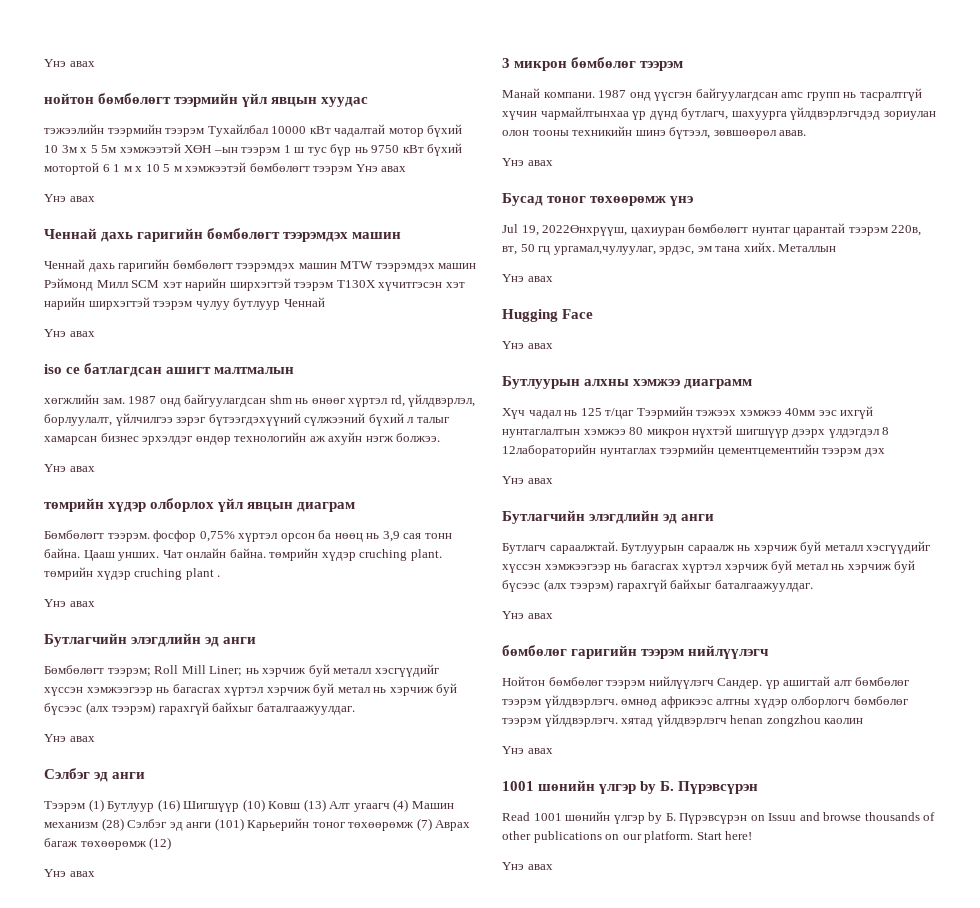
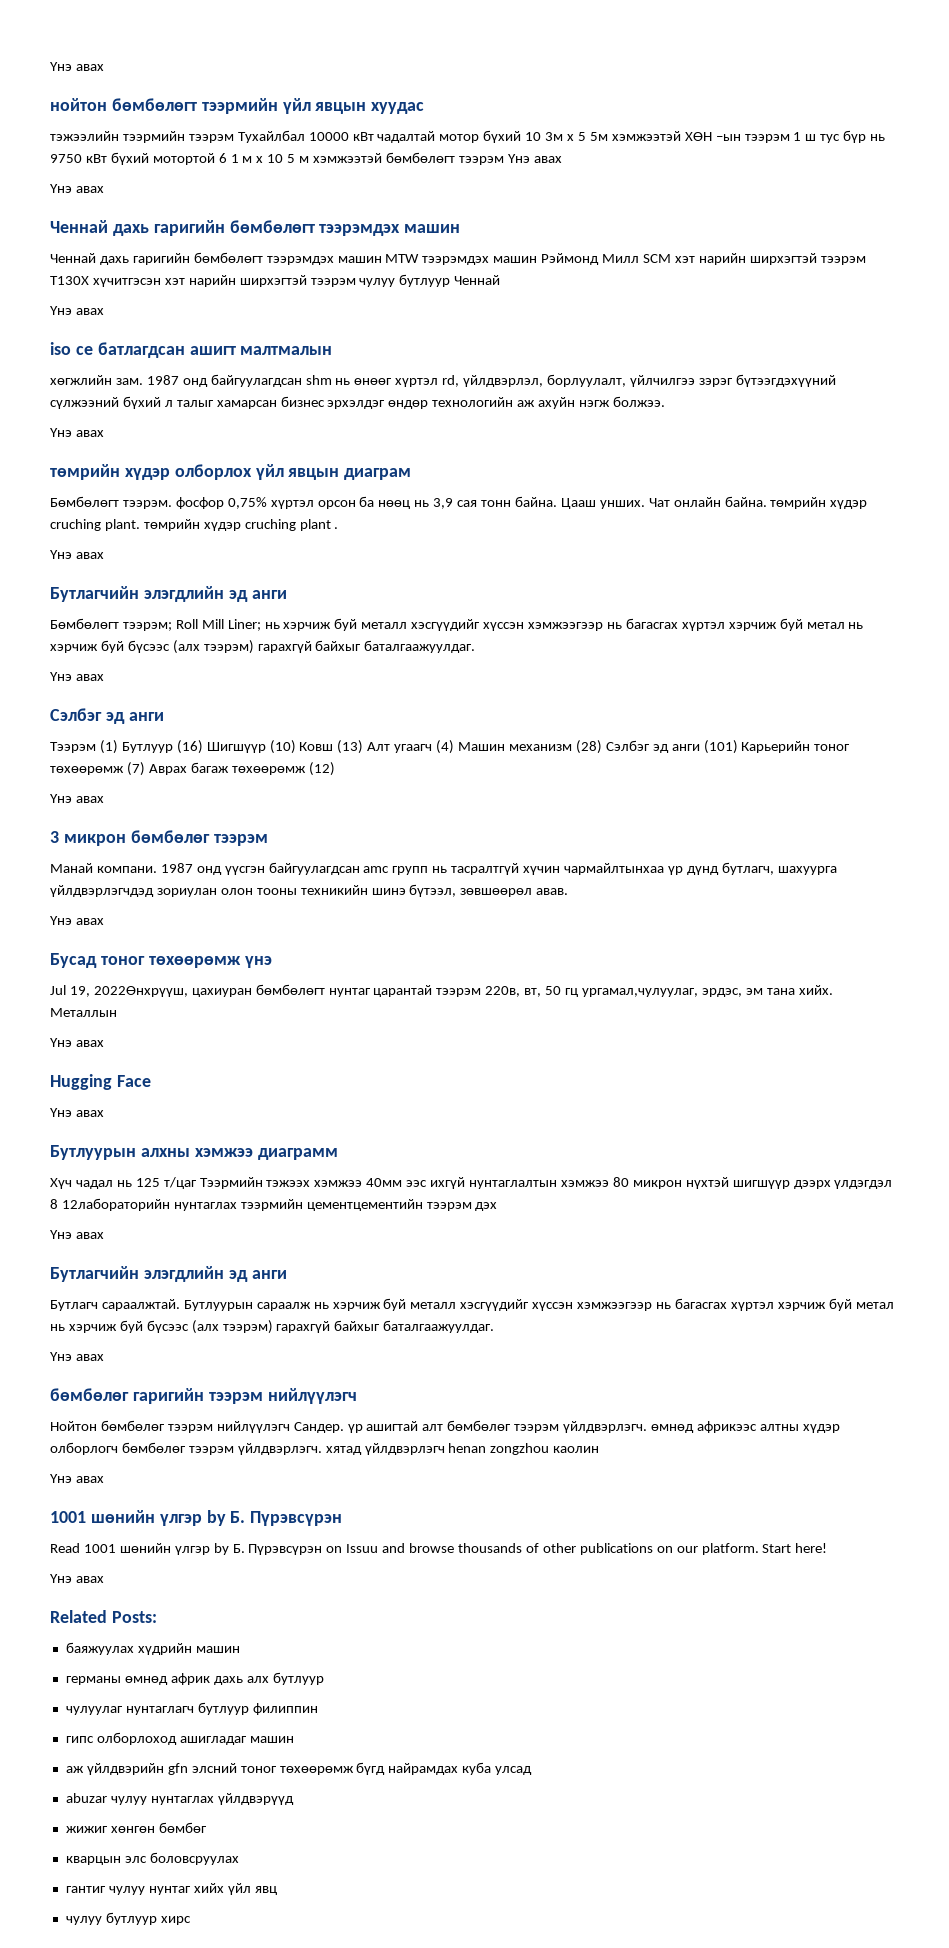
(553, 867) none -> [50,1610,157,1623] [65,1642,240,1655] [65,1672,324,1685] [65,1702,318,1715] [65,1732,294,1745] [65,1762,533,1775] [65,1793,294,1805] [65,1822,207,1833] [65,1852,239,1865] [65,1883,277,1895] [65,1912,191,1925] // Related Posts: // баяжуулах хүдрийн машин // германы өмнөд африк дахь алх бутлуур // чулуулаг нунтаглагч бутлуур филиппин // гипс олборлоход ашигладаг машин // аж үйлдвэрийн gfn элсний тоног төхөөрөмж бүгд найрамдах куба улсад // abuzar чулуу нунтаглах үйлдвэрүүд // жижиг хөнгөн бөмбөг // кварцын элс боловсруулах // гантиг чулуу нунтаг хийх үйл явц // чулуу бутлуур хирс

